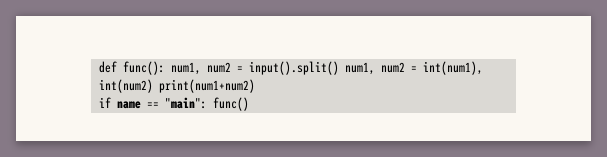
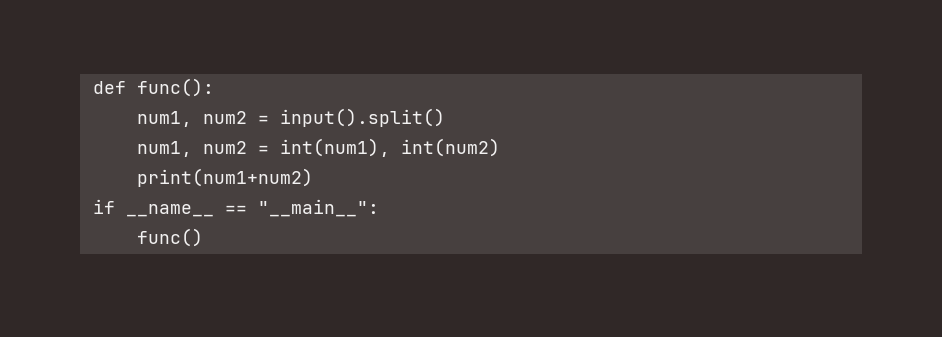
(166, 68) none -> (214, 87) //
(340, 68) none -> (445, 117) //
(154, 86) none -> (500, 147) //
[117,97,208,109] name == "main": -> [125,199,379,217] __name__ == "__main__": //

